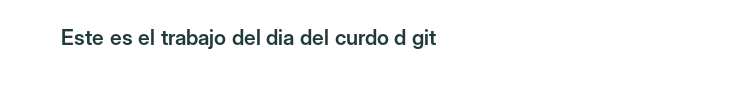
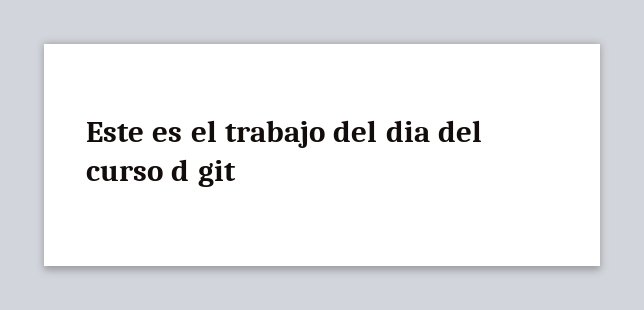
[334,29,389,45] curdo -> [86,165,163,181] curso

